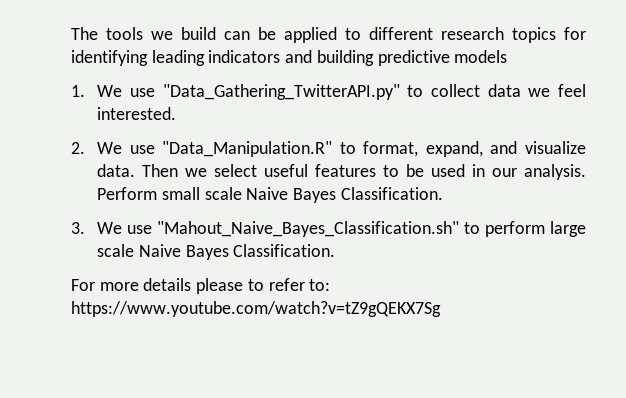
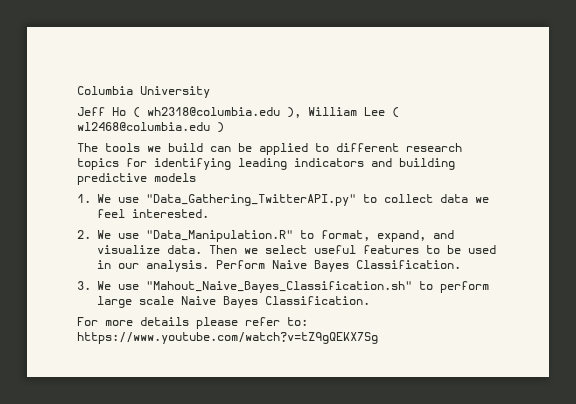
(71, 33) none -> [77,86,210,98] [77,107,399,118] [77,122,224,133] Columbia University // Jeff Ho ( wh2318@columbia.edu ), William Lee ( wl2468@columbia.edu ) //
[162,187,242,200] small scale -> (265, 264) none
[247,279,264,291] to -> (238, 323) none

